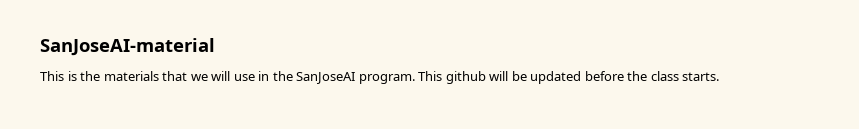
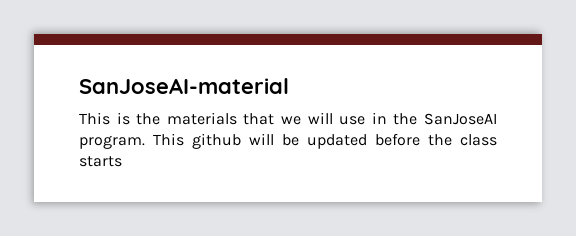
[682,72,720,81] starts. -> [79,156,122,167] starts

